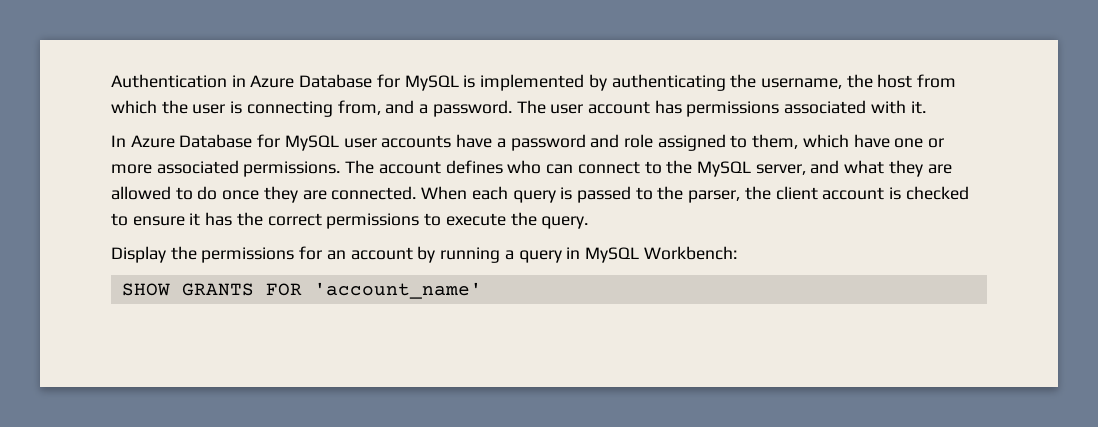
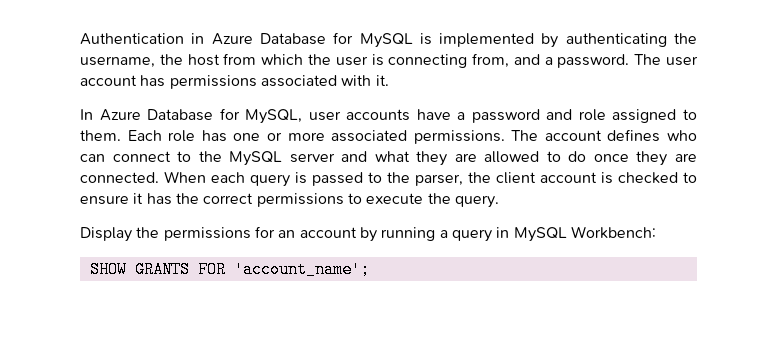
[284,135,339,151] MySQL -> [245,109,303,124] MySQL,
[752,134,890,149] them, which have -> [80,130,227,142] them. Each role has
[755,164,806,175] server, -> [289,153,335,163] server
[313,282,482,299] 'account_name' -> [233,261,370,278] 'account_name';

